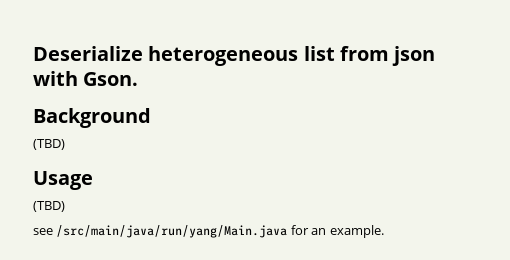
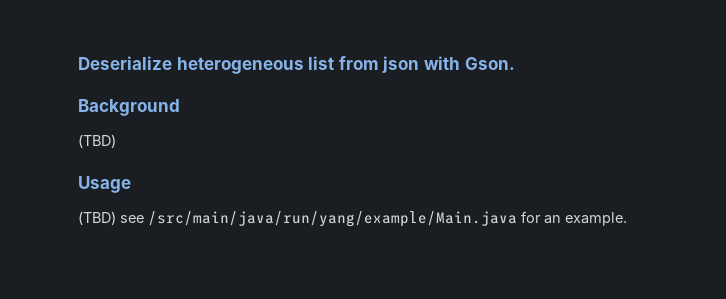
[33,225,288,238] // see /src/main/java/run/yang/Main.java -> [120,211,517,227] see /src/main/java/run/yang/example/Main.java

